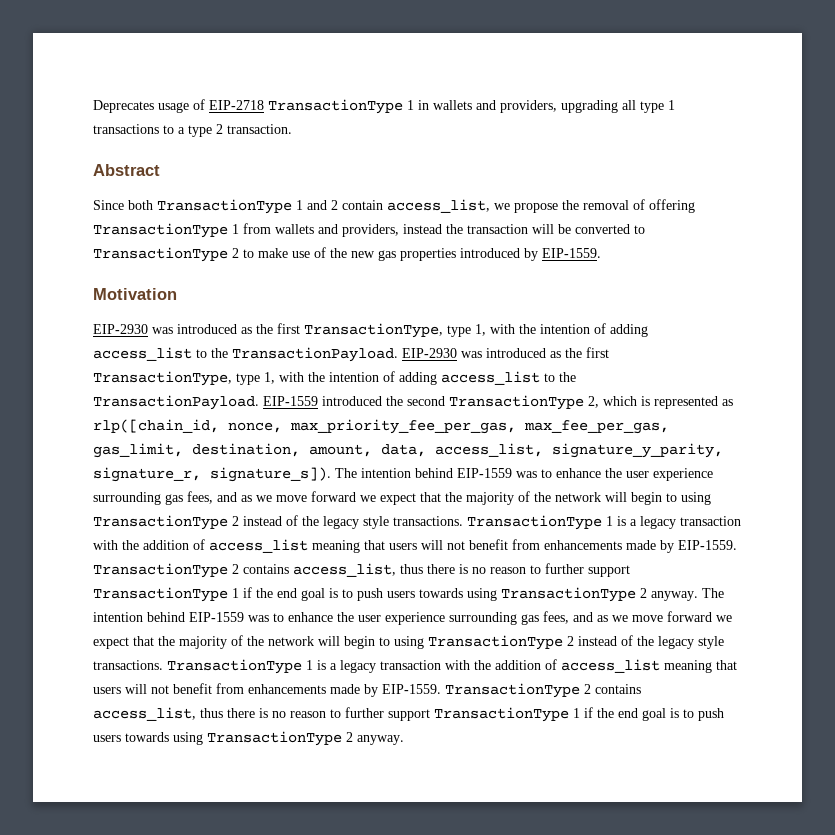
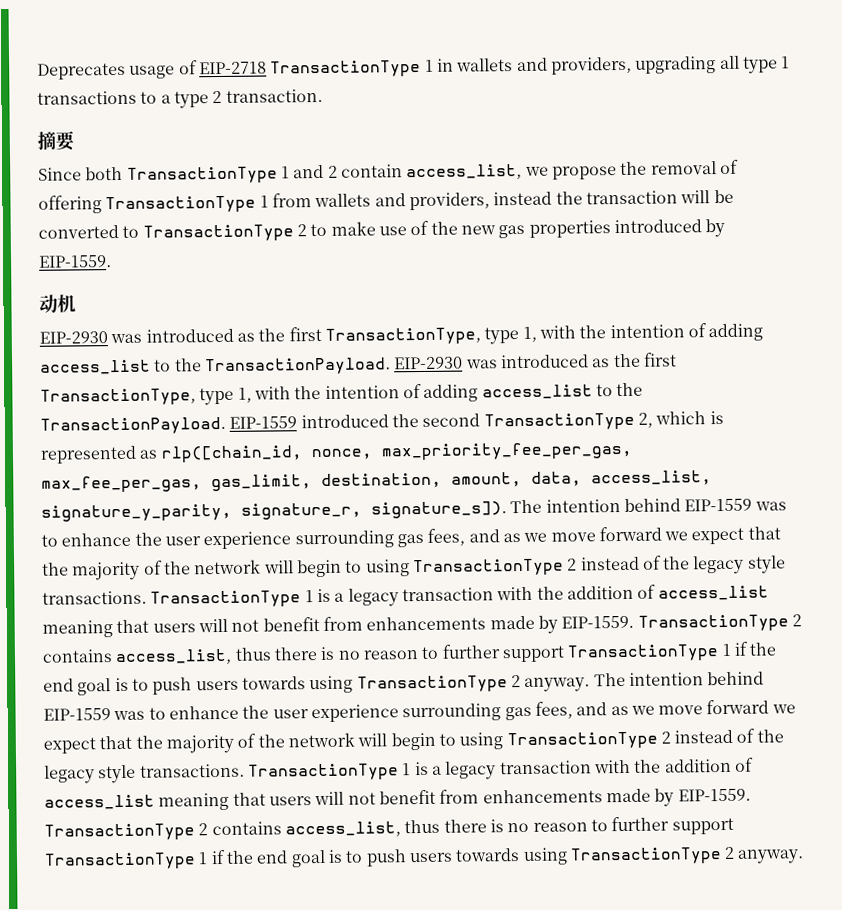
[93,164,160,176] Abstract -> [37,131,75,151] 摘要
[93,288,177,300] Motivation -> [39,294,76,313] 动机

